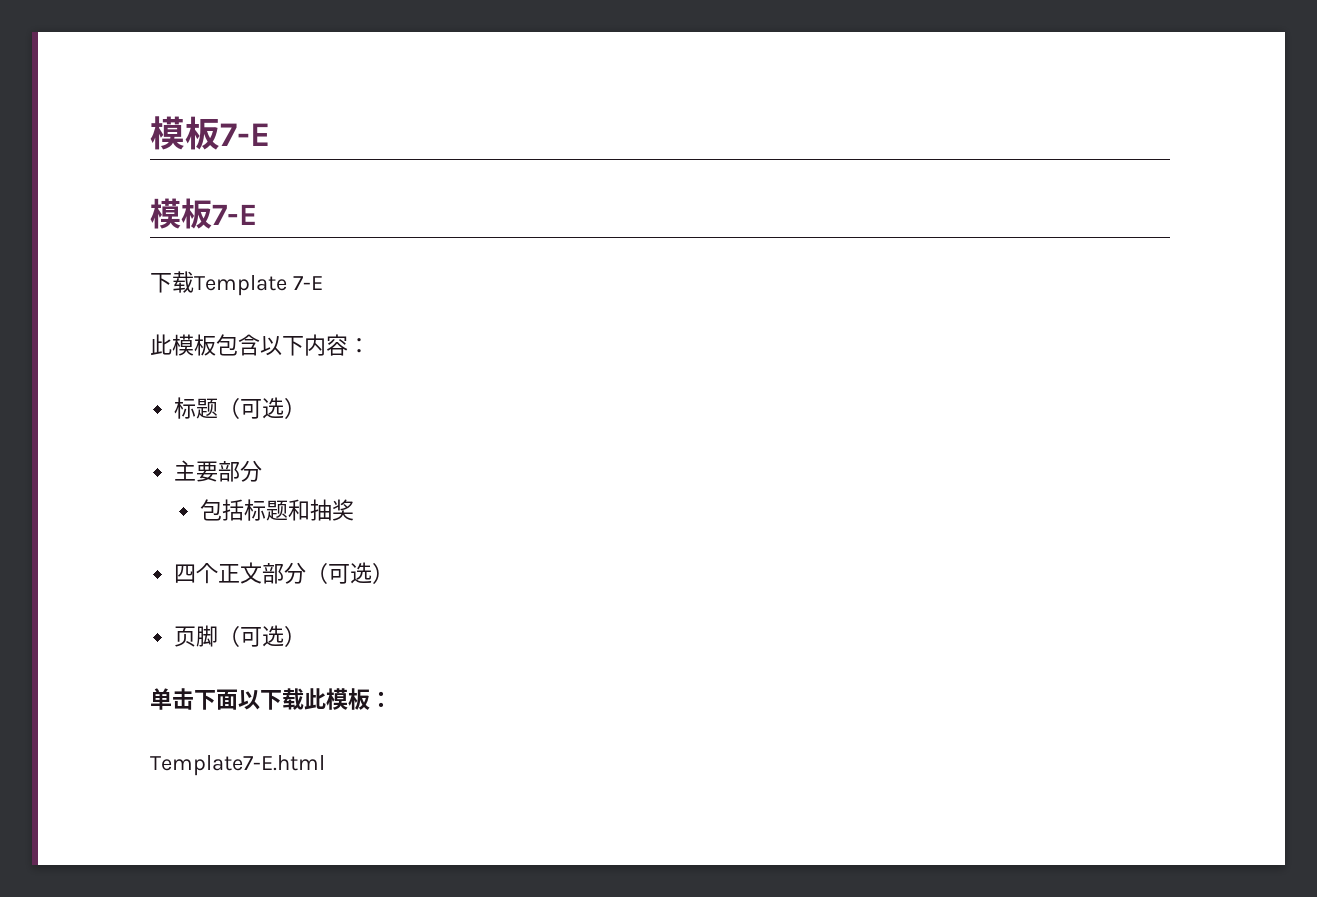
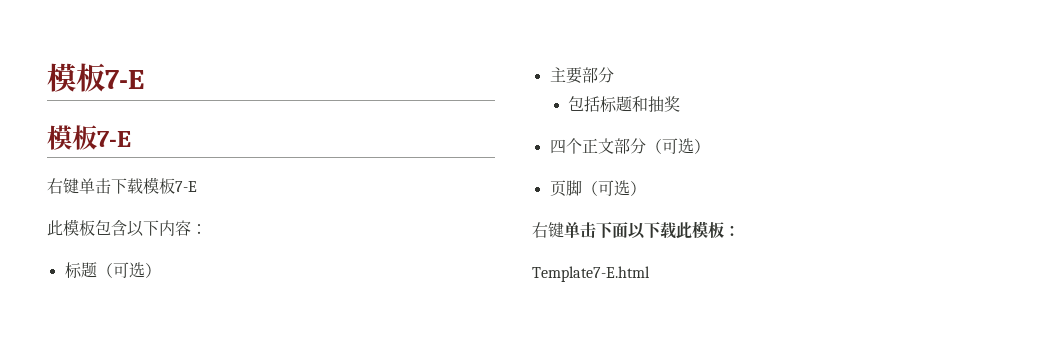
[150,271,287,296] 下载Template -> [47,177,175,194] 右键单击下载模板
(307, 636) none -> [532,222,564,238] 右键

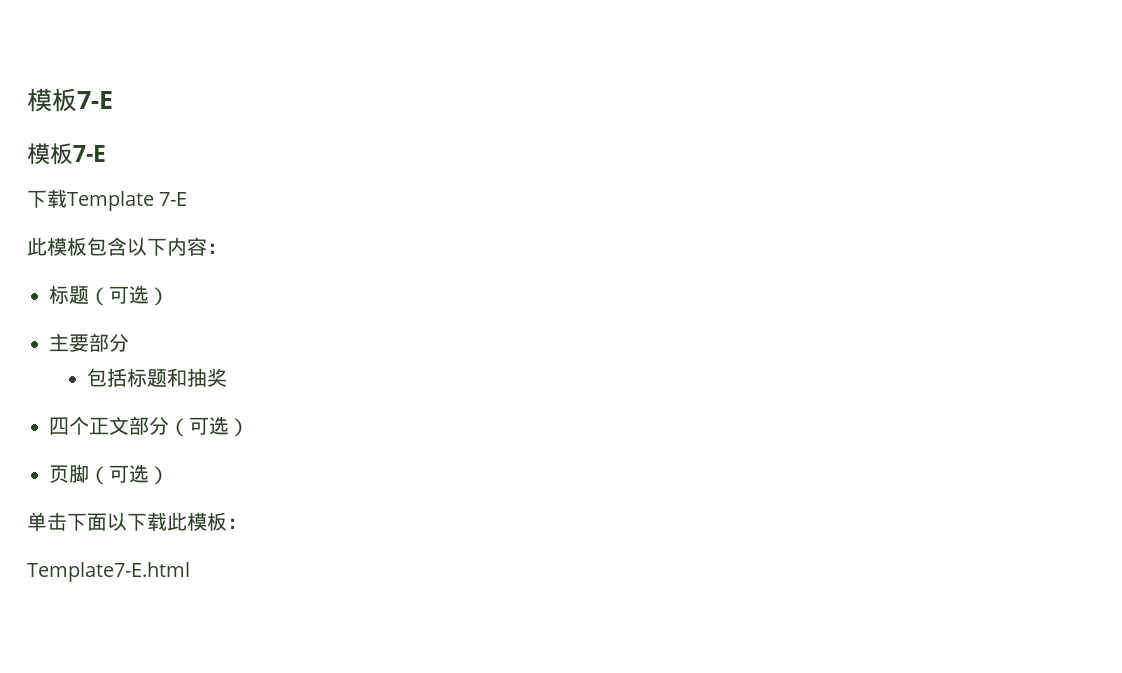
[47,177,175,194] 右键单击下载模板 -> [27,189,154,211] 下载Template
[532,222,564,238] 右键 -> (169, 475) none

